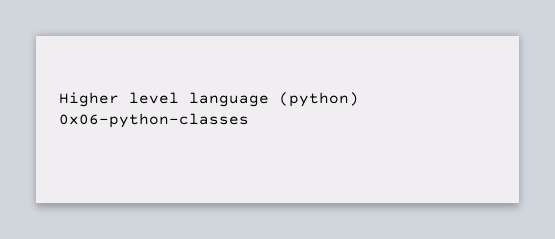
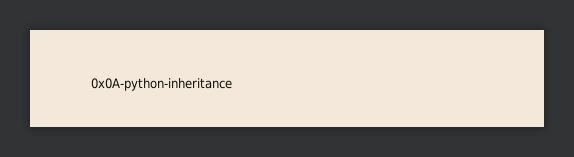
[59,92,359,107] [59,113,249,128] Higher level language (python) 0x06-python-classes -> [91,78,232,91] 0x0A-python-inheritance

